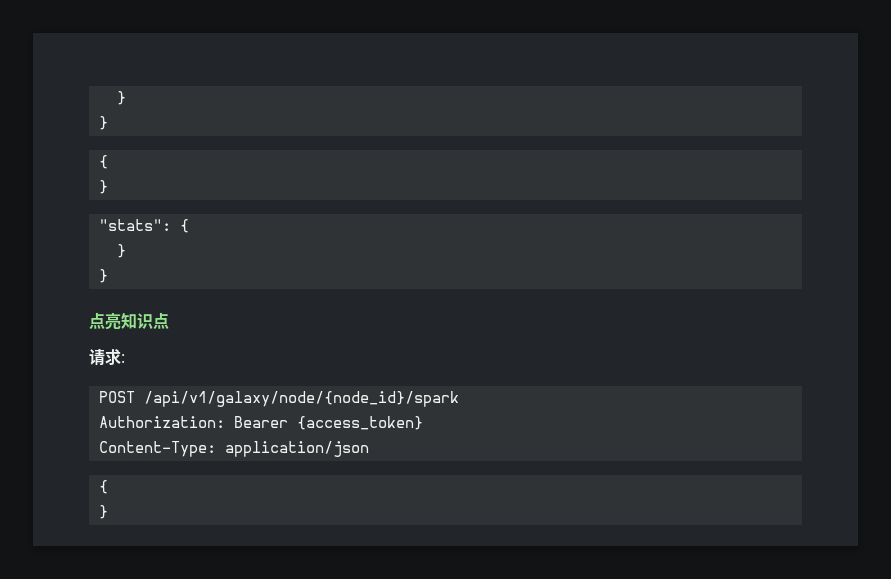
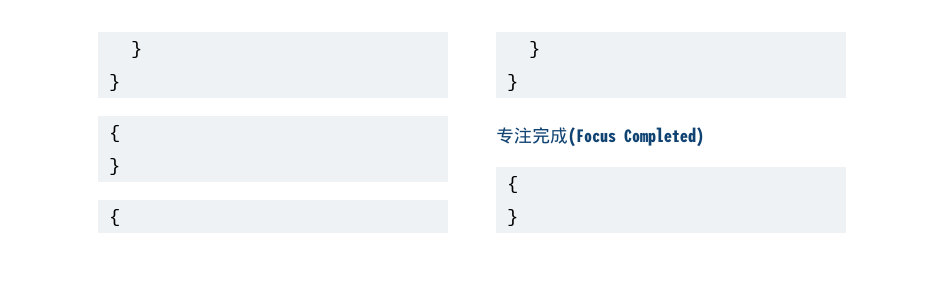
[98,219,171,231] "stats": -> (120, 166) none
[89,312,169,330] [89,348,125,366] [98,391,459,407] [98,416,423,430] [98,441,369,457] 点亮知识点 // 请求: // POST /api/v1/galaxy/node/{node_id}/spark // Authorization: Bearer {access_token} // Content-Type: application/json -> [496,127,704,147] 专注完成(Focus Completed)

